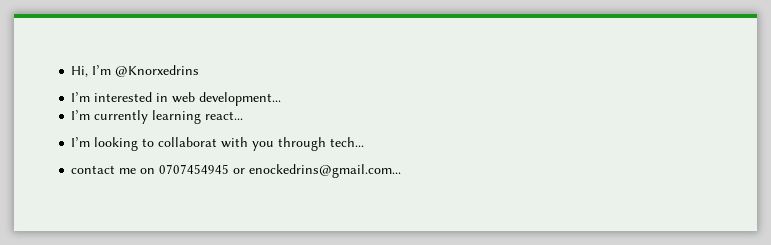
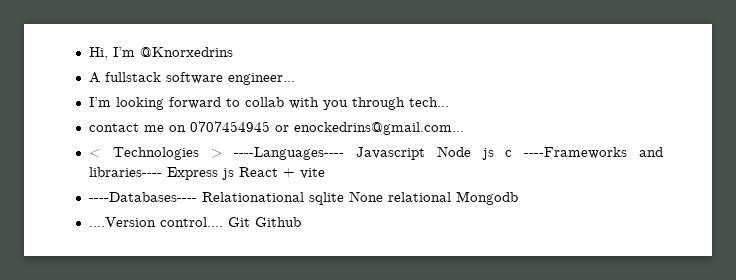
[71,92,282,106] [71,110,244,124] I’m interested in web development... // I’m currently learning react... -> [88,72,295,85] A fullstack software engineer...
[142,137,218,147] to collaborat -> [168,97,284,109] forward to collab
(402, 171) none -> [88,146,663,160] [88,167,325,180] [88,191,518,205] [88,217,301,227] // < Technologies > ----Languages---- Javascript Node js c ----Frameworks and libraries---- Express js React + vite // ----Databases---- Relationational sqlite None relational Mongodb // ....Version control.... Git Github

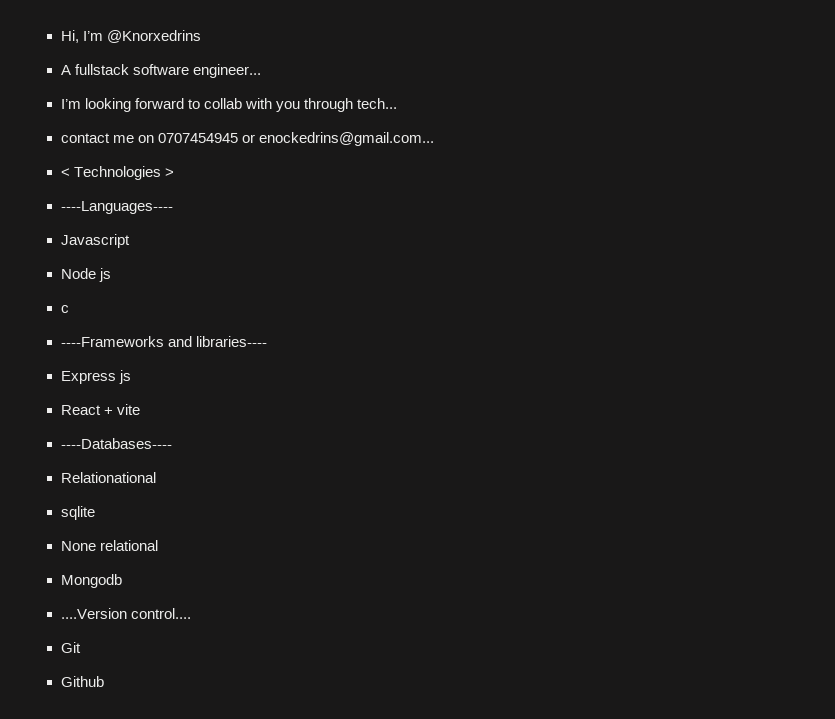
(223, 153) none -> (174, 172) //
(345, 153) none -> (173, 207) //
(426, 153) none -> (130, 241) //
(494, 154) none -> (111, 275) //
(513, 153) none -> (69, 309) //
(162, 172) none -> (267, 341) //
(234, 174) none -> (131, 377) //
(197, 197) none -> (172, 443) //
(304, 197) none -> (156, 477) //
(344, 198) none -> (95, 513) //
(451, 197) none -> (158, 545) //
(223, 222) none -> (191, 613) //
(250, 222) none -> (81, 647) //

